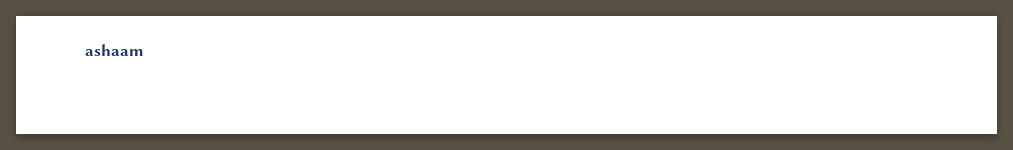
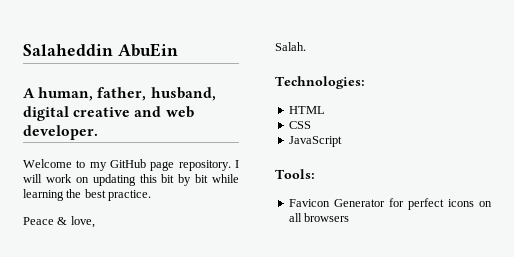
[85,44,144,56] ashaam -> [23,43,178,57] [23,87,216,101] [23,106,194,121] [23,125,98,140] [23,159,239,171] [23,174,239,186] [23,189,152,201] [23,216,95,228] [275,42,306,51] [275,76,365,89] [288,106,325,114] [288,121,311,129] [288,136,342,147] [275,169,315,179] [288,198,492,210] [288,213,350,222] Salaheddin AbuEin // A human, father, husband, digital creative and web developer. // Welcome to my GitHub page repository. I will work on updating this bit by bit while learning the best practice. // Peace & love, // Salah. // Technologies: // HTML // CSS // JavaScript // Tools: // Favicon Generator for perfect icons on all browsers

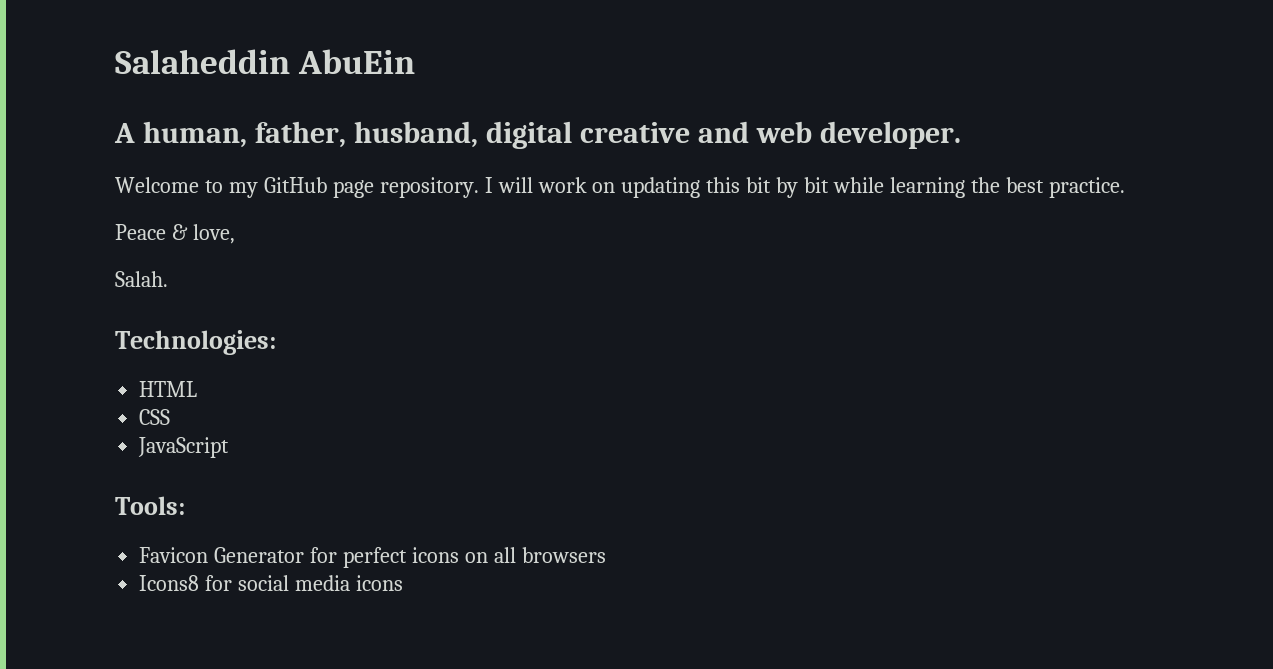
(350, 217) none -> [139,575,403,591] // Icons8 for social media icons

